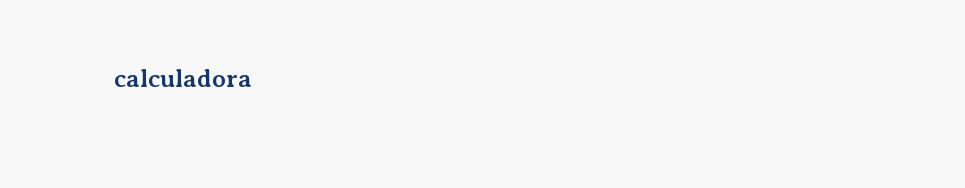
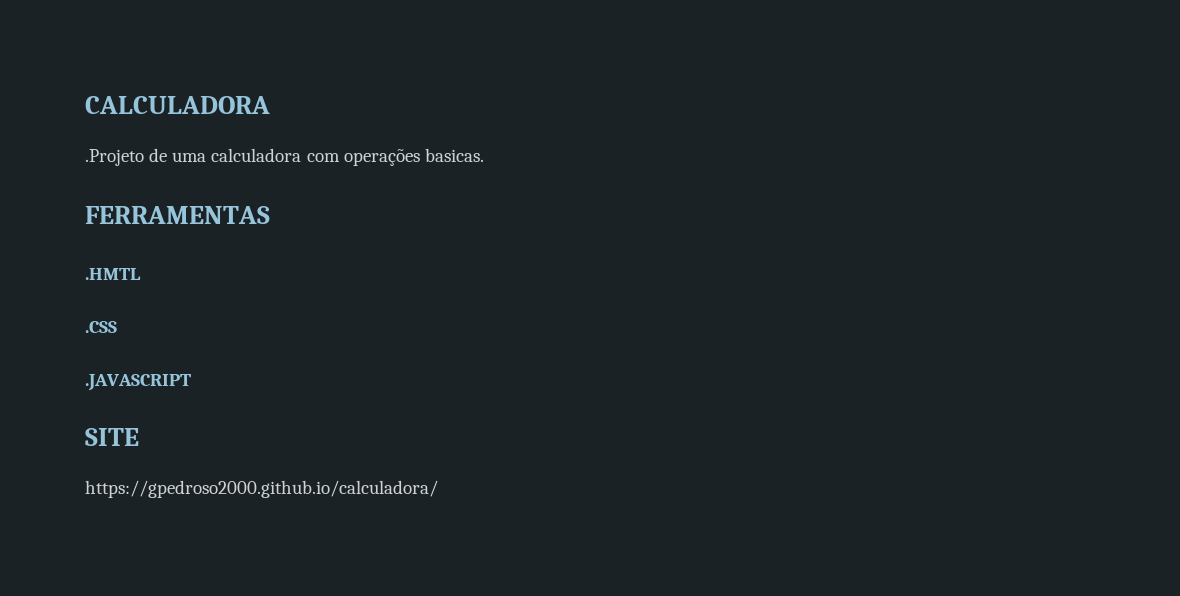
[114,69,252,87] calculadora -> [85,96,270,114] [85,148,484,166] [85,206,270,224] [85,268,141,280] [85,321,117,333] [85,374,191,391] [85,428,139,446] [85,480,438,498] CALCULADORA // .Projeto de uma calculadora com operações basicas. // FERRAMENTAS // .HMTL // .CSS // .JAVASCRIPT // SITE // https://gpedroso2000.github.io/calculadora/

